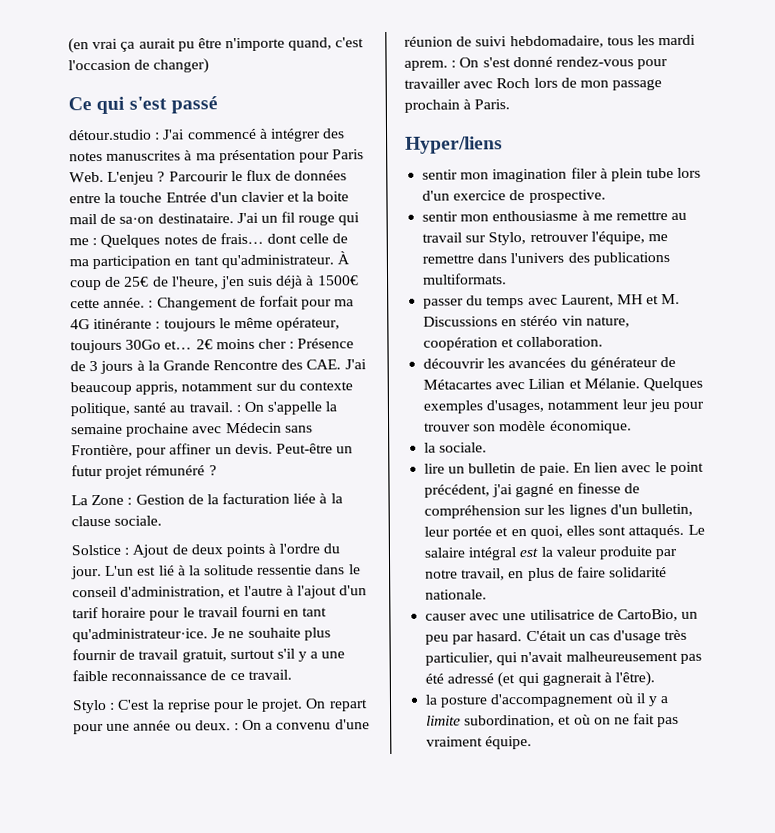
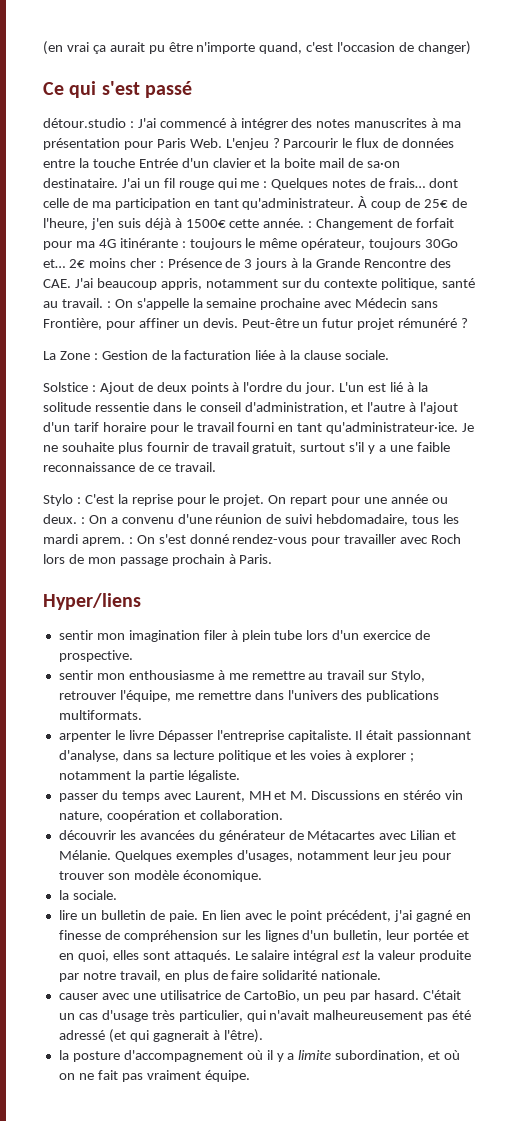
(508, 279) none -> [58,730,472,742] [58,750,415,762] [58,770,240,782] // arpenter le livre Dépasser l'entreprise capitaliste. Il était passionnant d'analyse, dans sa lecture politique et les voies à explorer ; notamment la partie légaliste.

